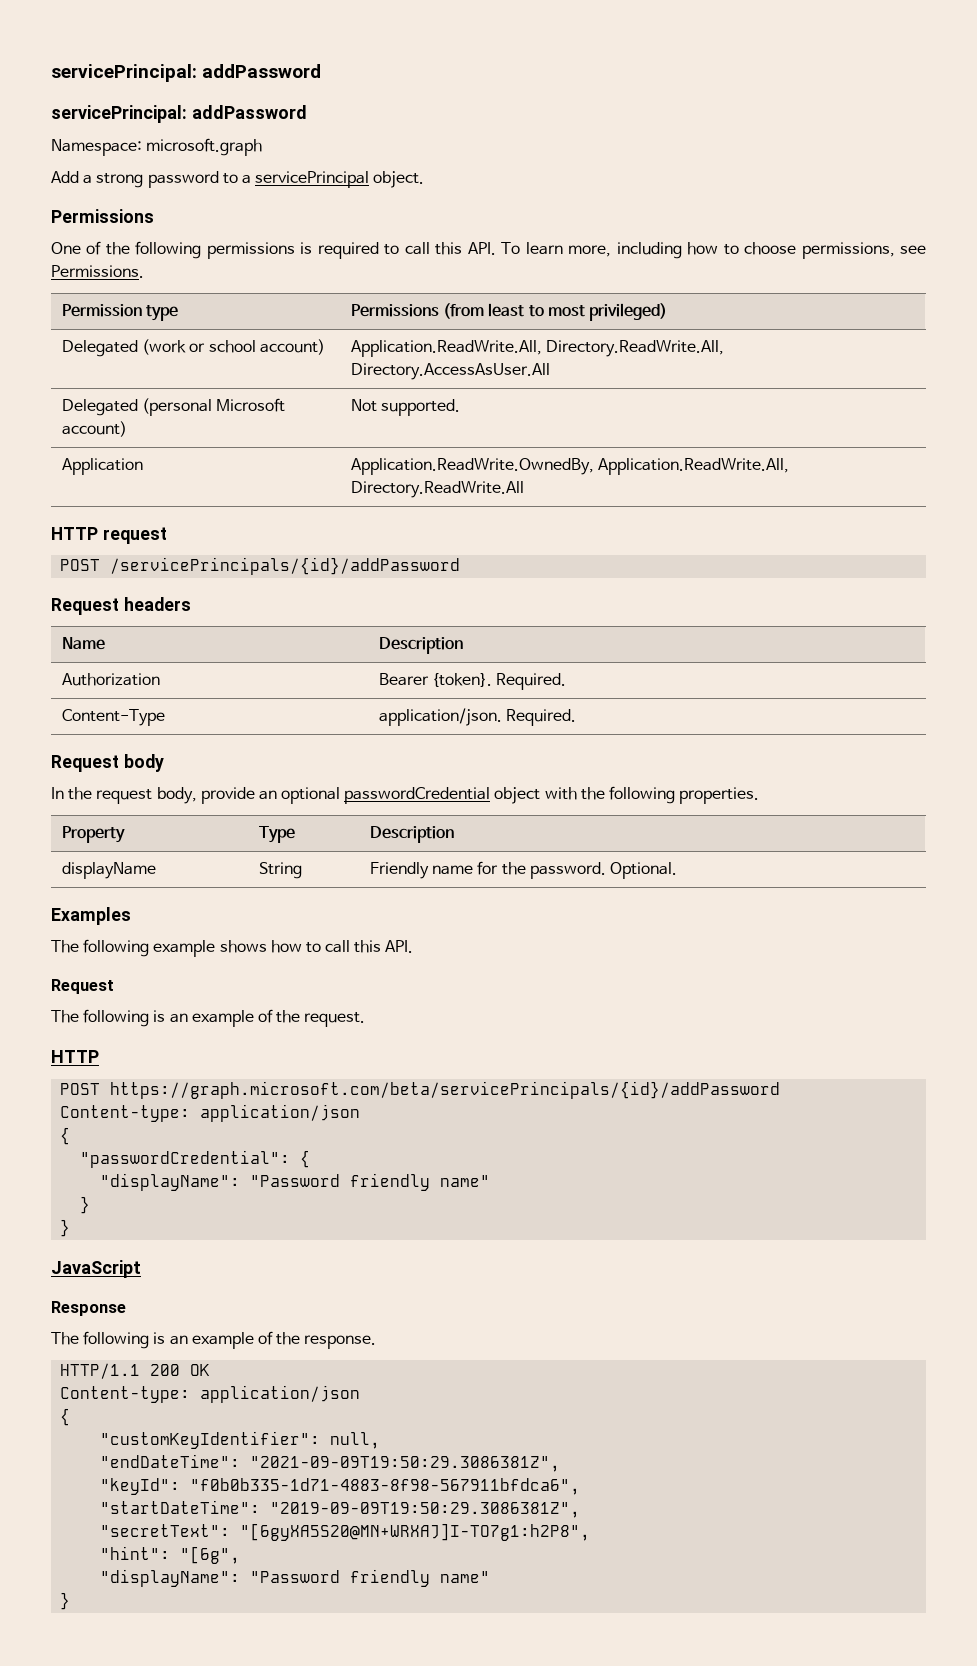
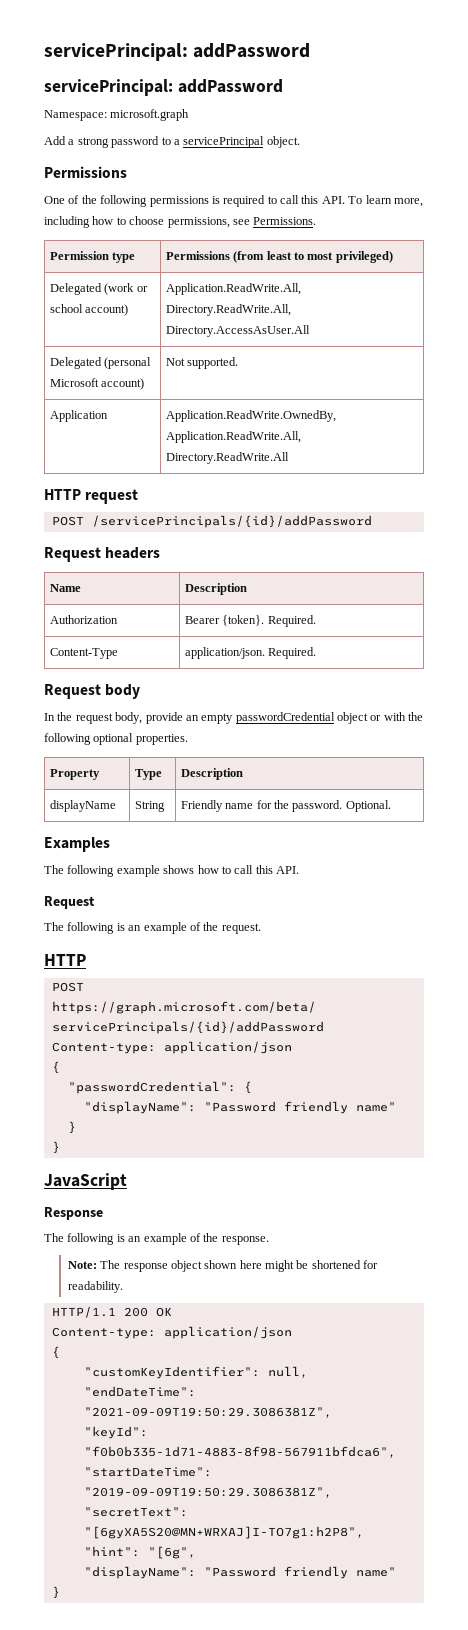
[281,787,341,804] optional -> [201,713,234,724] empty
(541, 795) none -> [370,715,382,721] or
(676, 795) none -> [93,733,134,745] optional
(377, 1342) none -> [67,1260,379,1272] [67,1281,123,1293] // Note: The response object shown here might be shortened for readability.

